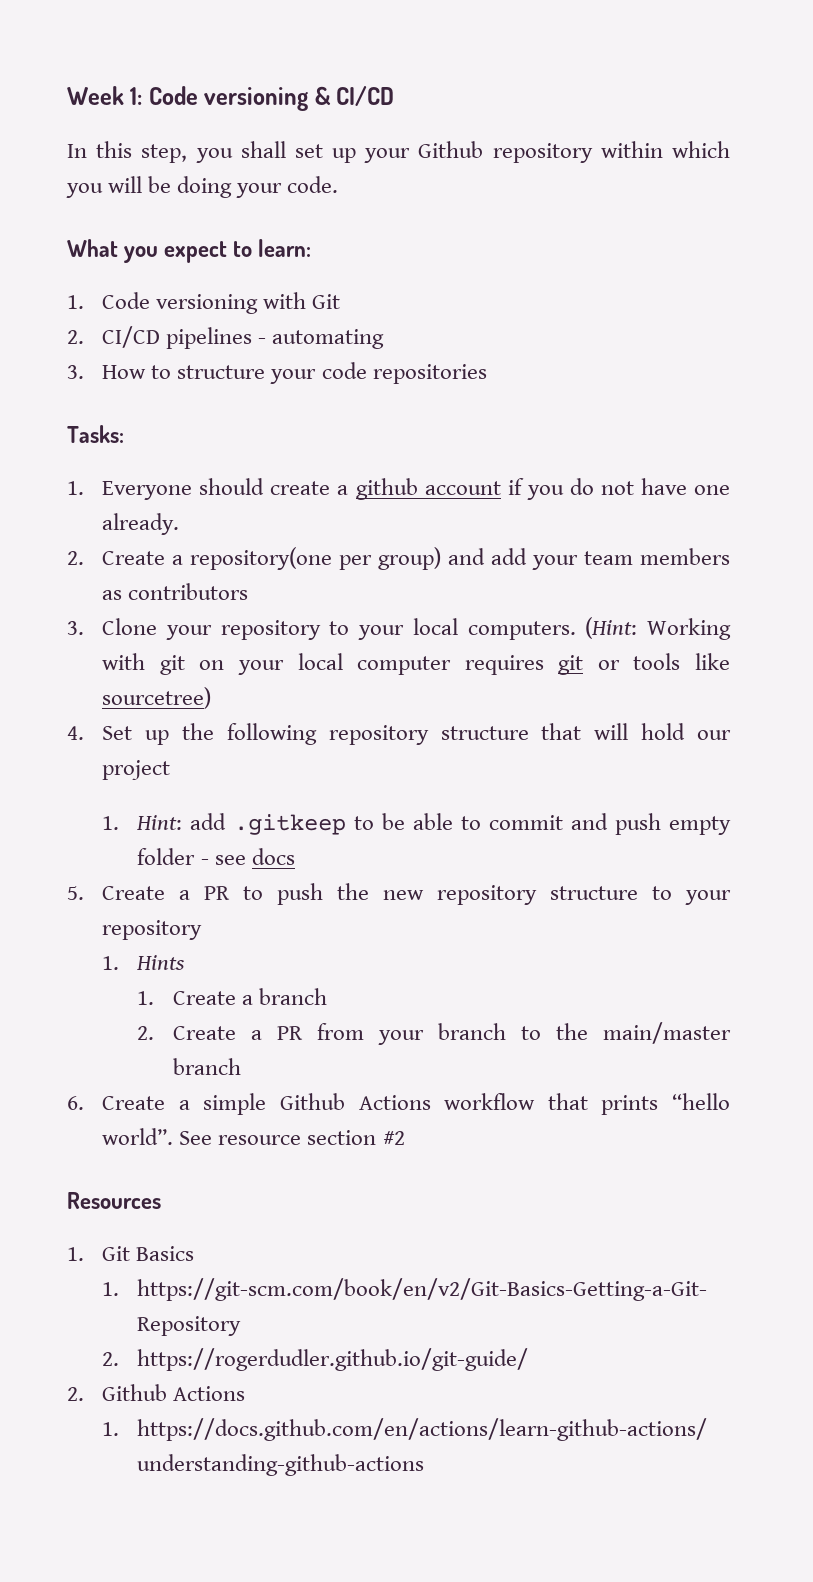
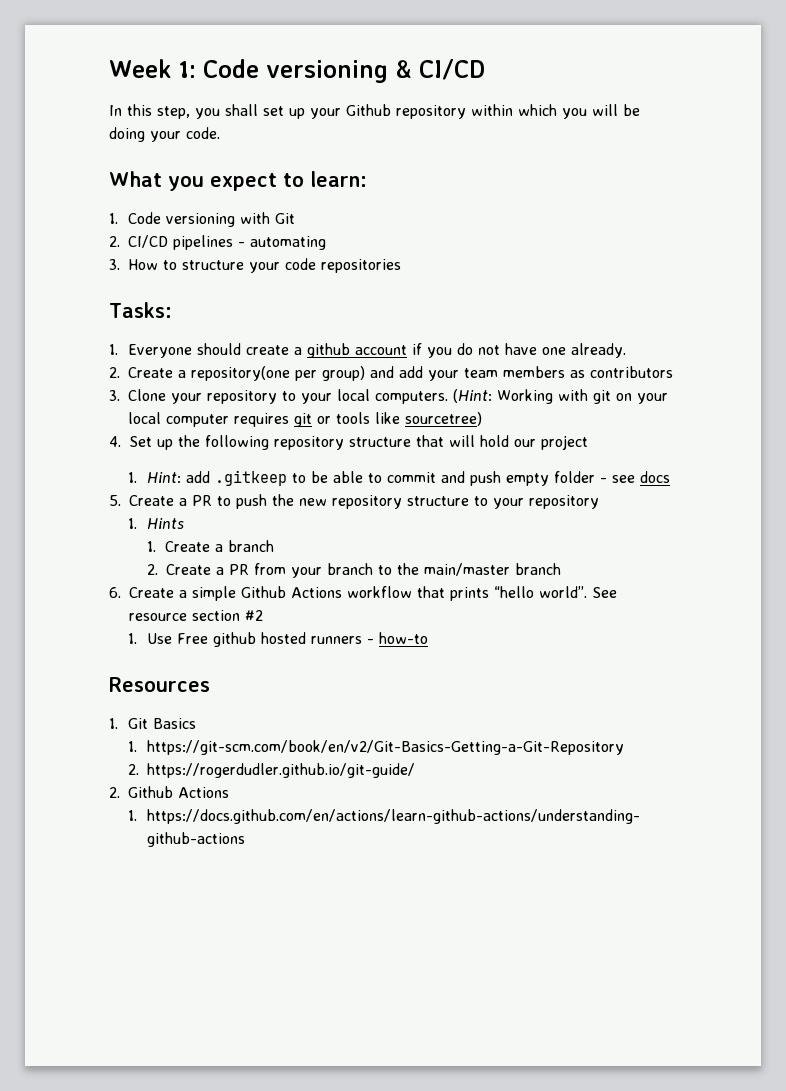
(405, 1138) none -> [127,632,428,647] // 1. Use Free github hosted runners - how-to

